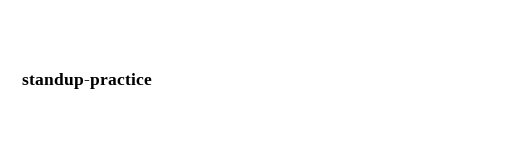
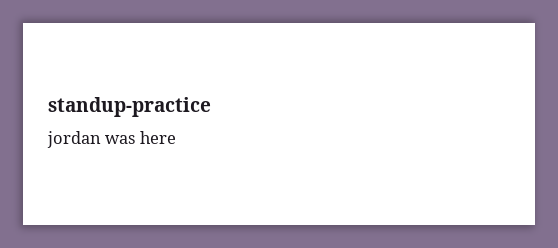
(152, 81) none -> [47,131,176,148] // jordan was here

